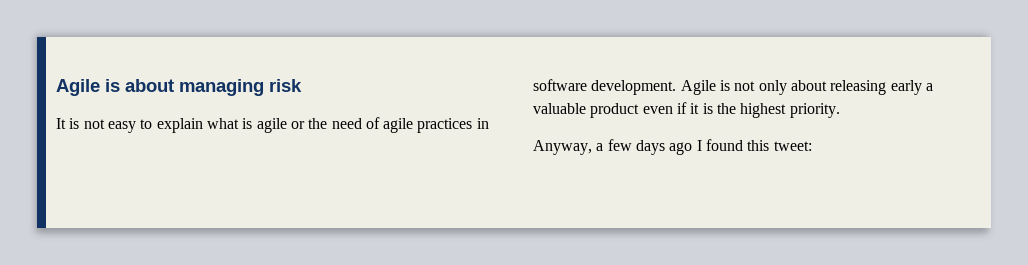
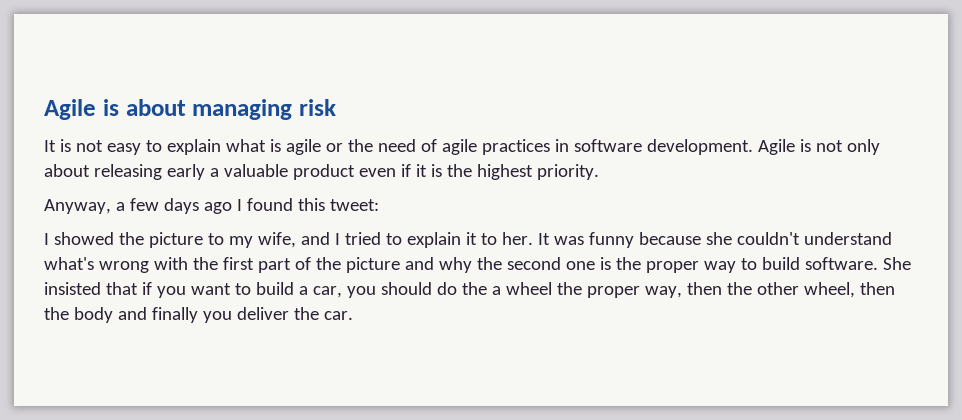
(812, 146) none -> [44,232,892,248] [44,257,911,273] [44,282,895,298] [44,307,353,323] // I showed the picture to my wife, and I tried to explain it to her. It was funny because she couldn't understand what's wrong with the first part of the picture and why the second one is the proper way to build software. She insisted that if you want to build a car, you should do the a wheel the proper way, then the other wheel, then the body and finally you deliver the car.

